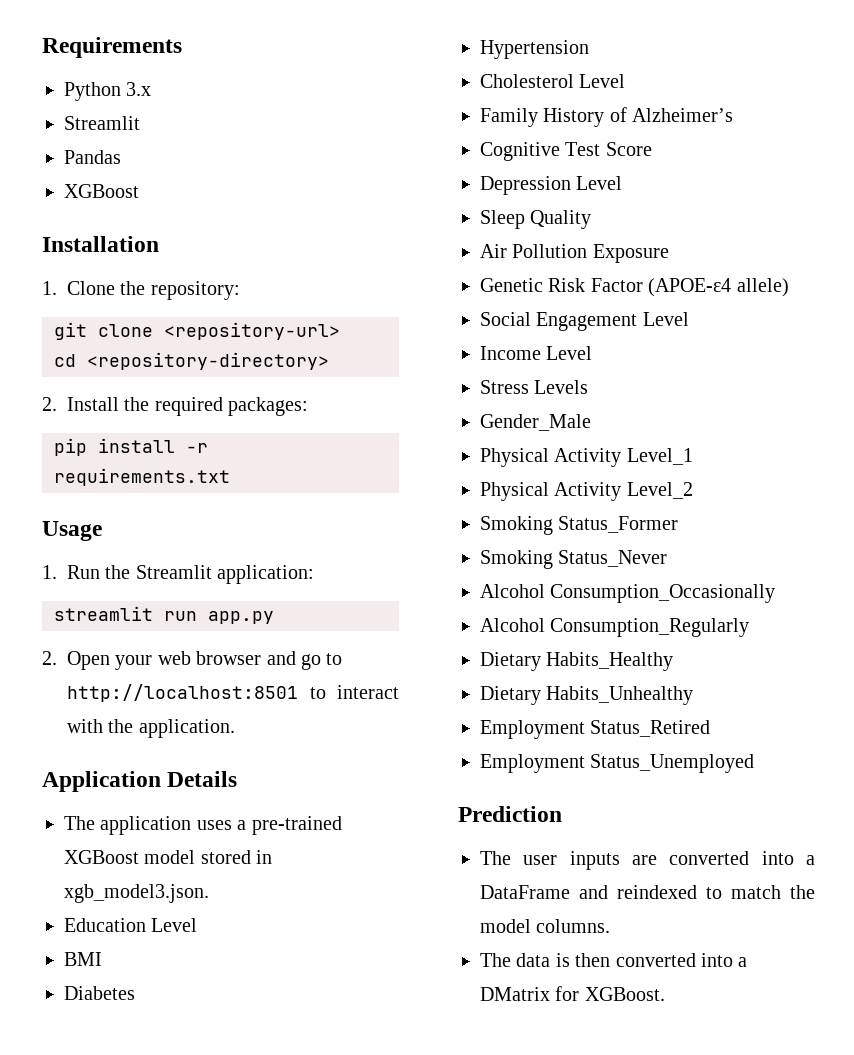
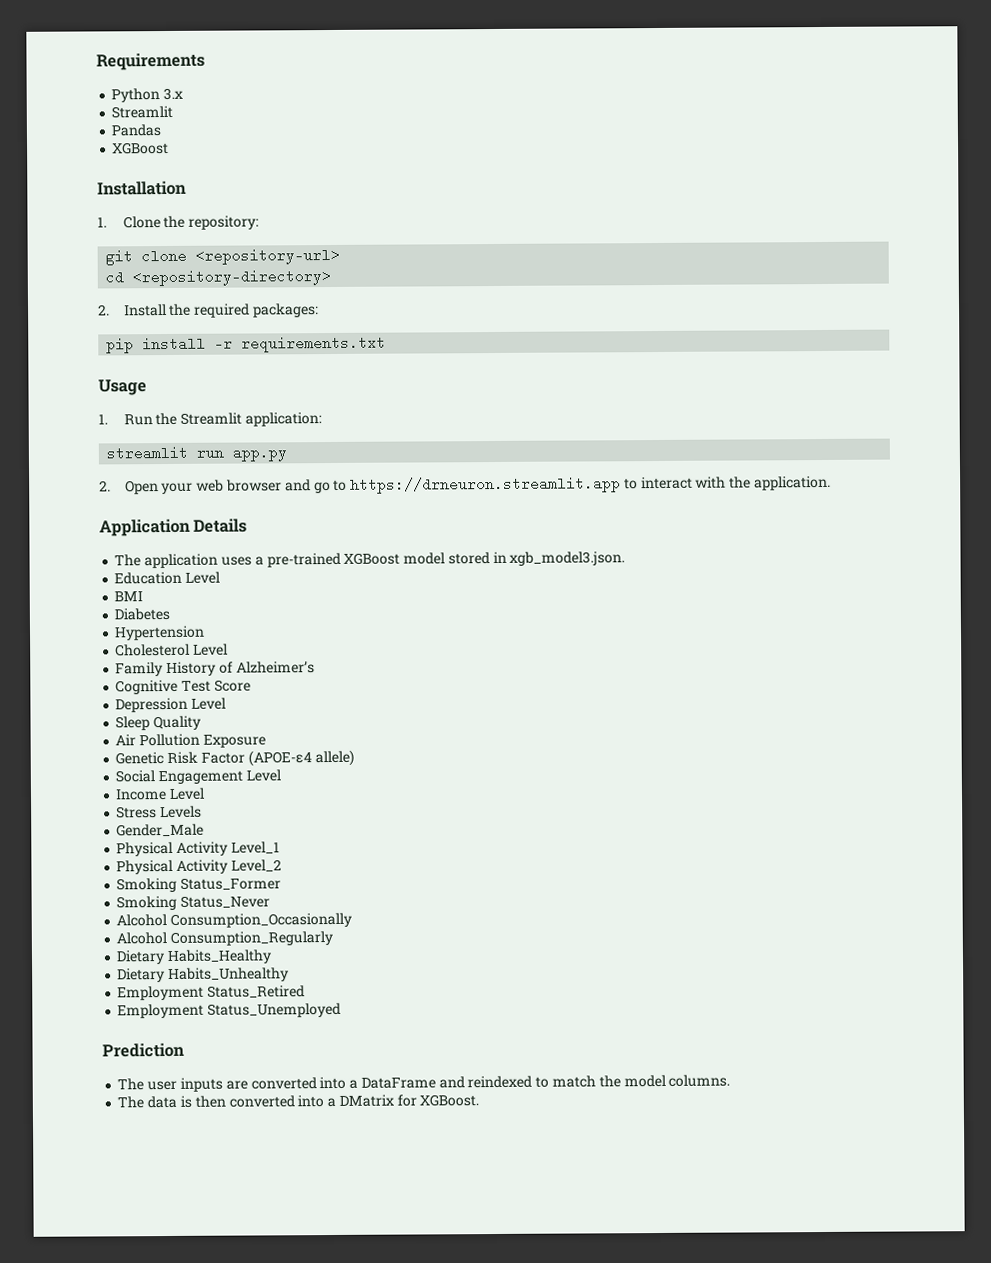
[67,684,298,702] http://localhost:8501 -> [350,476,622,494] https://drneuron.streamlit.app

